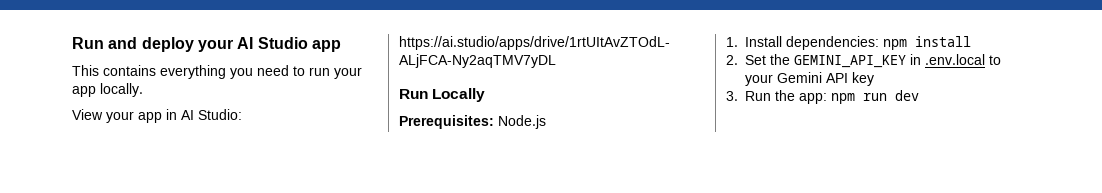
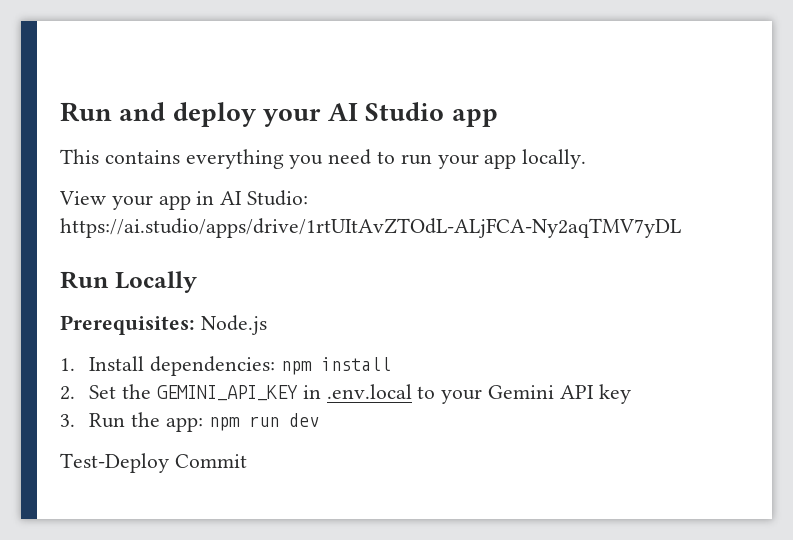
(919, 95) none -> [60,453,247,473] // Test-Deploy Commit

